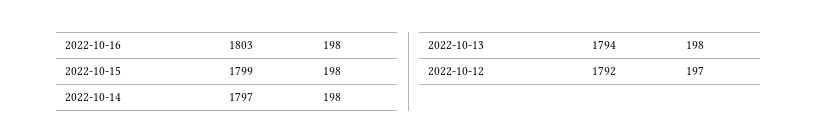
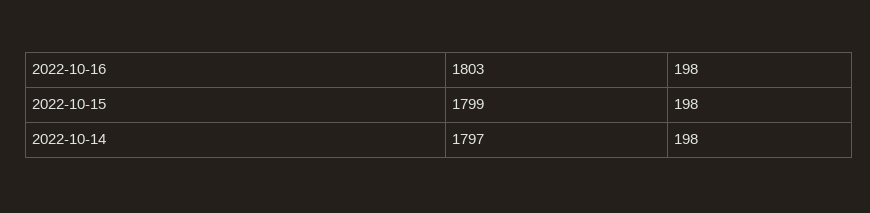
[428,41,485,50] [592,40,617,49] [686,41,705,49] [428,67,485,76] [592,66,617,76] [686,66,705,75] // 2022-10-13 | 1794 | 198 // 2022-10-12 | 1792 | 197 -> (698, 139) none

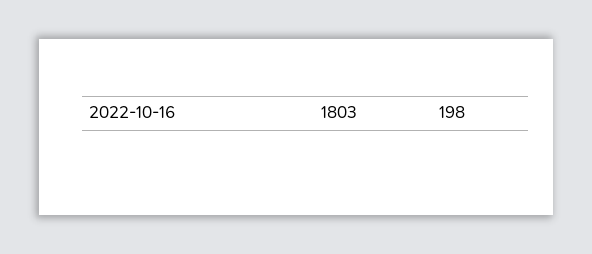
[31,99,106,109] [451,99,484,109] [673,99,698,109] [31,134,106,144] [451,134,484,144] [673,134,698,144] // 2022-10-15 | 1799 | 198 // 2022-10-14 | 1797 | 198 -> (466, 112) none

